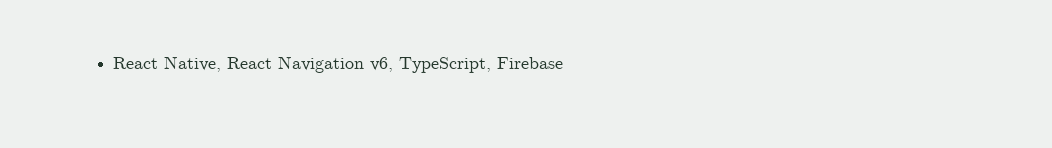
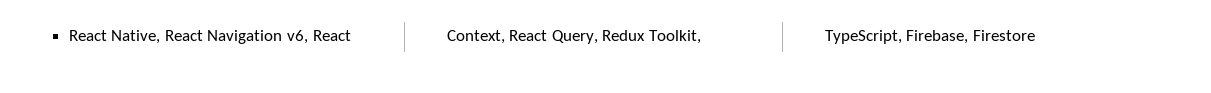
[399,57,564,73] TypeScript, Firebase -> [312,30,1035,44] React Context, React Query, Redux Toolkit, TypeScript, Firebase, Firestore

